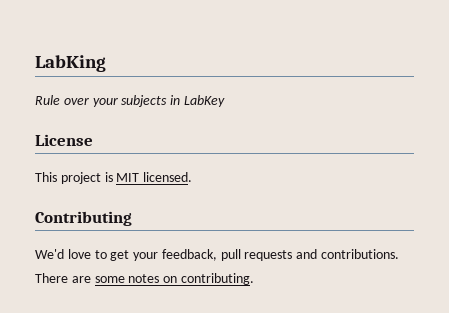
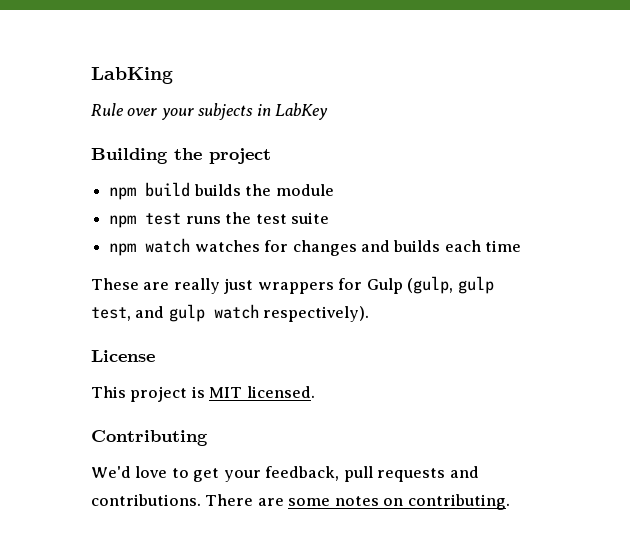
(225, 101) none -> [91,148,271,164] [109,182,334,200] [109,212,329,228] [109,238,522,256] [91,276,494,294] [91,304,370,322] // Building the project // npm build builds the module // npm test runs the test suite // npm watch watches for changes and builds each time // These are really just wrappers for Gulp (gulp, gulp test, and gulp watch respectively).

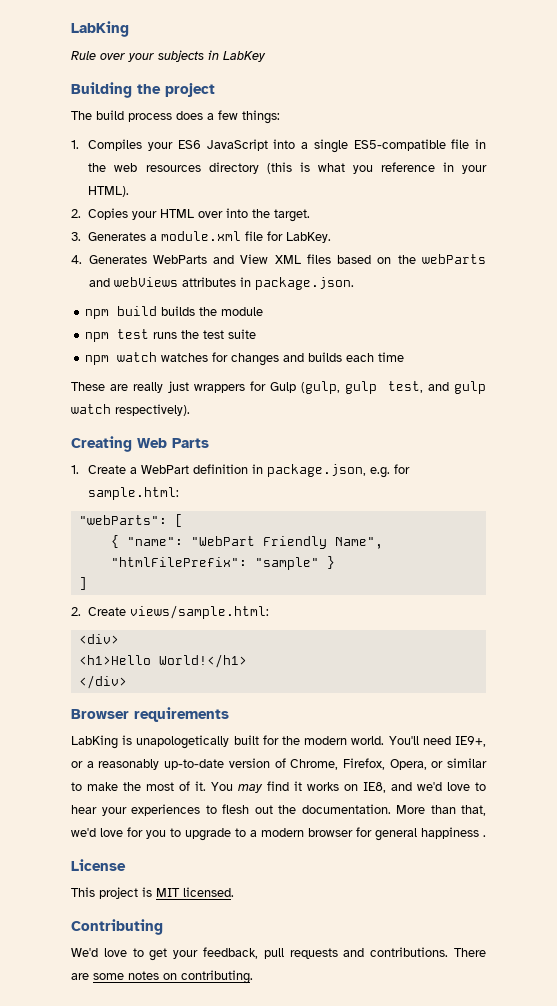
(271, 156) none -> [71,110,280,124] [71,139,487,153] [88,162,487,174] [88,186,130,197] [71,208,311,222] [71,231,332,243] [71,254,486,264] [88,277,354,290] // The build process does a few things: // 1. Compiles your ES6 JavaScript into a single ES5-compatible file in the web resources directory (this is what you reference in your HTML). // 2. Copies your HTML over into the target. // 3. Generates a module.xml file for LabKey. // 4. Generates WebParts and View XML files based on the webParts and webViews attributes in package.json.
(370, 314) none -> [71,436,209,452] [71,464,411,478] [88,487,180,500] [78,514,183,527] [110,535,383,549] [110,556,335,570] [78,577,87,590] [71,605,270,619] [78,634,119,644] [78,654,247,668] [78,675,127,689] [71,707,229,722] [71,735,486,749] [71,758,487,770] [71,781,486,793] [71,804,486,816] [71,827,486,841] // Creating Web Parts // 1. Create a WebPart definition in package.json, e.g. for sample.html: // "webParts": [ // { "name": "WebPart Friendly Name", "htmlFilePrefix": "sample" } // ] // 2. Create views/sample.html: // <div> // <h1>Hello World!</h1> // </div> // Browser requirements // LabKing is unapologetically built for the modern world. You'll need IE9+, or a reasonably up-to-date version of Chrome, Firefox, Opera, or similar to make the most of it. You may find it works on IE8, and we'd love to hear your experiences to flesh out the documentation. More than that, we'd love for you to upgrade to a modern browser for general happiness .

